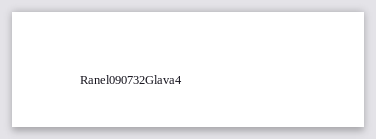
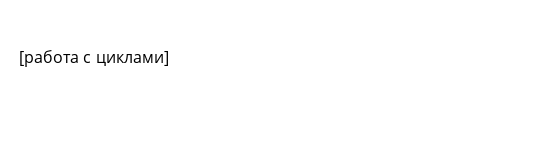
[80,75,182,84] Ranel090732Glava4 -> [19,50,169,67] [работа с циклами]

